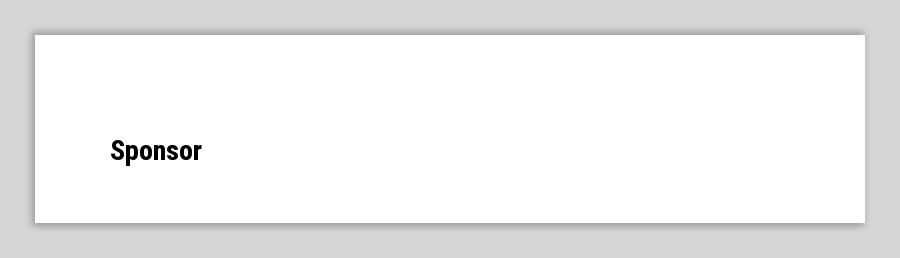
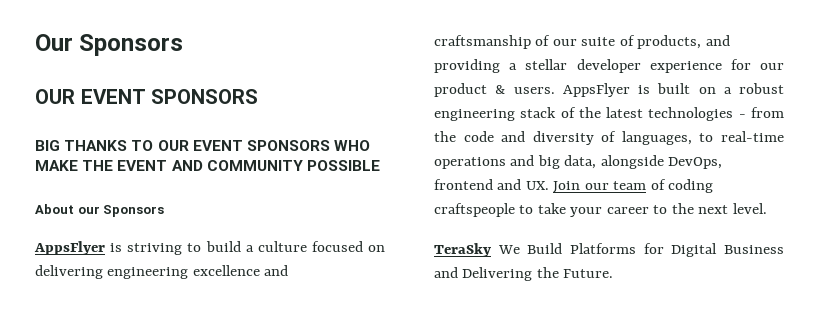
[110,140,202,166] Sponsor -> [35,34,184,56] [35,89,259,104] [35,140,371,151] [35,160,380,171] [35,204,165,217] [34,241,385,255] [35,265,289,279] [434,35,730,49] [434,59,784,73] [434,83,784,97] [434,107,784,121] [434,131,784,145] [434,155,723,169] [434,179,714,193] [434,203,767,217] [434,243,784,257] [434,267,614,281] Our Sponsors // OUR EVENT SPONSORS // BIG THANKS TO OUR EVENT SPONSORS WHO MAKE THE EVENT AND COMMUNITY POSSIBLE // About our Sponsors // AppsFlyer is striving to build a culture focused on delivering engineering excellence and craftsmanship of our suite of products, and providing a stellar developer experience for our product & users. AppsFlyer is built on a robust engineering stack of the latest technologies - from the code and diversity of languages, to real-time operations and big data, alongside DevOps, frontend and UX. Join our team of coding craftspeople to take your career to the next level. // TeraSky We Build Platforms for Digital Business and Delivering the Future.

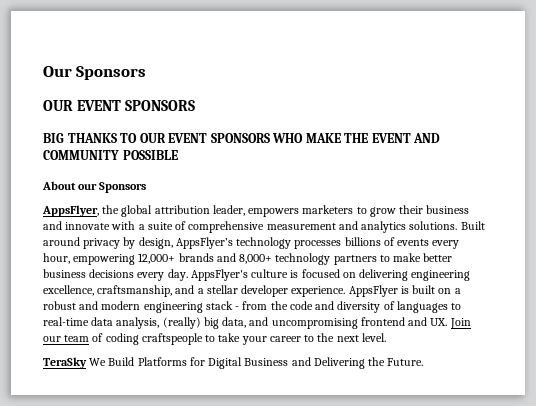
[34,241,385,255] [35,265,289,279] [434,35,730,49] [434,59,784,73] [434,83,555,97] AppsFlyer is striving to build a culture focused on delivering engineering excellence and craftsmanship of our suite of products, and providing a stellar developer experience for our product & users. -> [42,205,470,217] [43,221,485,233] [43,237,460,249] [43,253,453,265] [43,269,471,281] [43,285,346,297] AppsFlyer, the global attribution leader, empowers marketers to grow their business and innovate with a suite of comprehensive measurement and analytics solutions. Built around privacy by design, AppsFlyer’s technology processes billions of events every hour, empowering 12,000+ brands and 8,000+ technology partners to make better business decisions every day. AppsFlyer's culture is focused on delivering engineering excellence, craftsmanship, and a stellar developer experience.
[434,107,734,121] engineering stack of the latest technologies -> [79,301,233,313] and modern engineering stack
[621,131,692,145] languages, -> [396,301,448,313] languages
[434,155,723,169] operations and big data, alongside DevOps, -> [91,317,358,329] data analysis, (really) big data, and uncompromising

